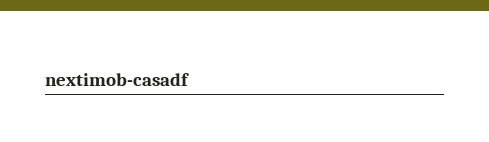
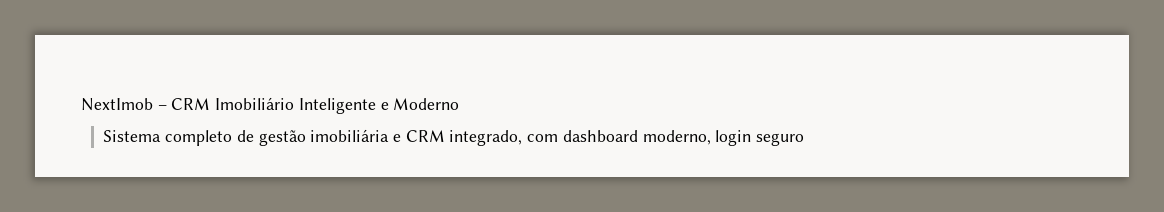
[45,73,189,86] nextimob-casadf -> [81,97,460,114] [103,129,805,146] NextImob – CRM Imobiliário Inteligente e Moderno // Sistema completo de gestão imobiliária e CRM integrado, com dashboard moderno, login seguro

